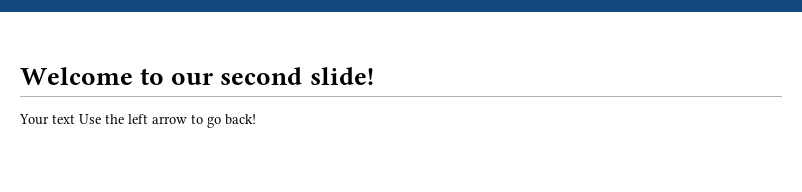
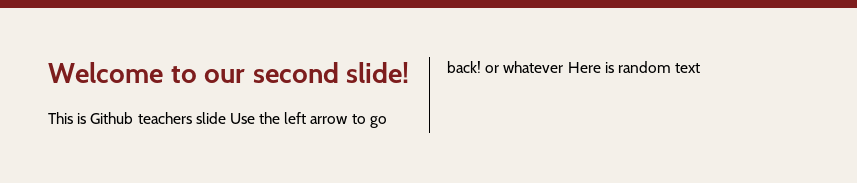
[19,114,75,125] Your text -> [48,112,226,124] This is Github teachers slide
(256, 119) none -> [485,61,701,73] or whatever Here is random text

